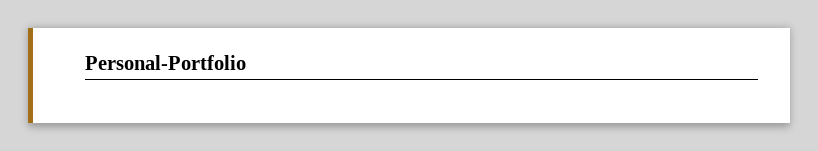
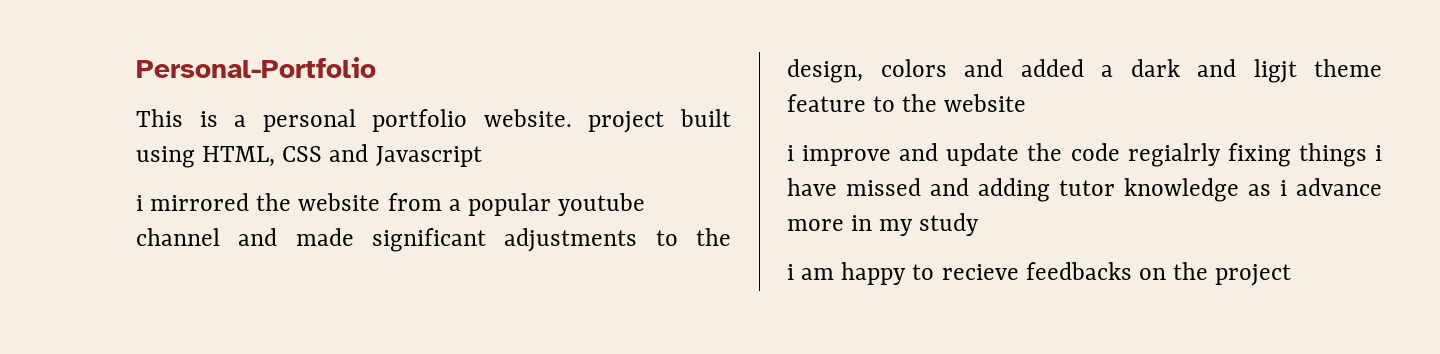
(246, 62) none -> [136,109,731,133] [136,144,482,168] [136,193,646,216] [136,228,731,252] [787,59,1382,83] [787,94,1027,112] [787,143,1382,167] [787,178,1382,202] [787,213,980,236] [787,262,1292,286] // This is a personal portfolio website. project built using HTML, CSS and Javascript // i mirrored the website from a popular youtube channel and made significant adjustments to the design, colors and added a dark and ligjt theme feature to the website // i improve and update the code regialrly fixing things i have missed and adding tutor knowledge as i advance more in my study // i am happy to recieve feedbacks on the project

